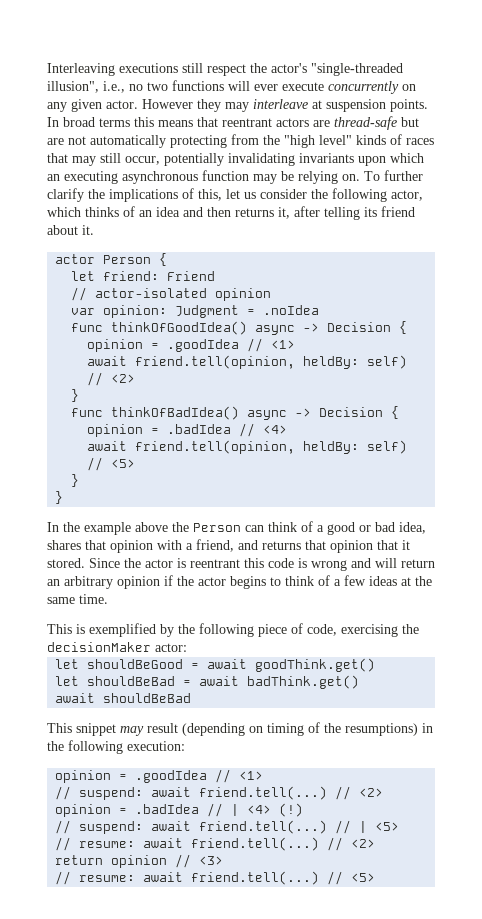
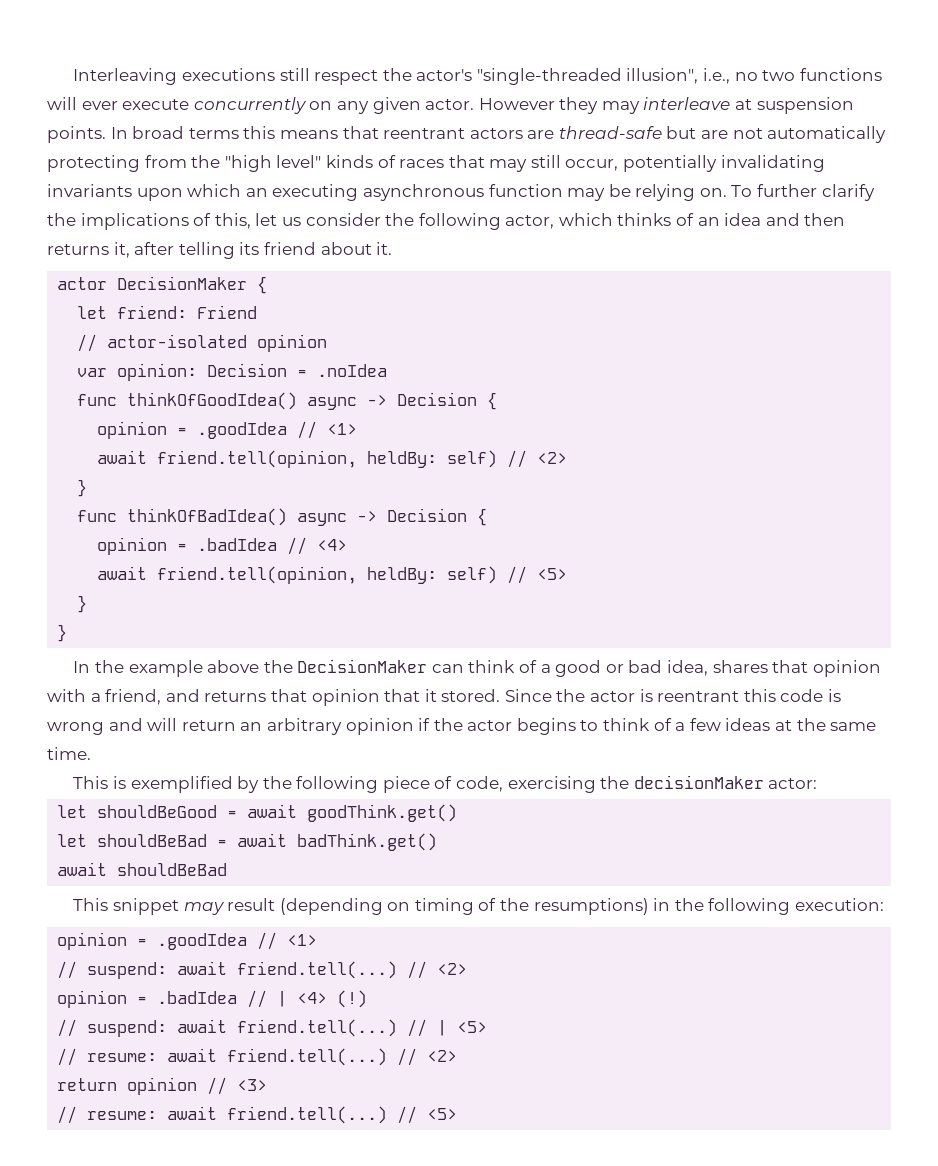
[103,255,152,264] Person -> [117,276,248,290] DecisionMaker
[175,305,240,318] Judgment -> [207,363,288,377] Decision
[193,523,241,532] Person -> [297,659,428,673] DecisionMaker

